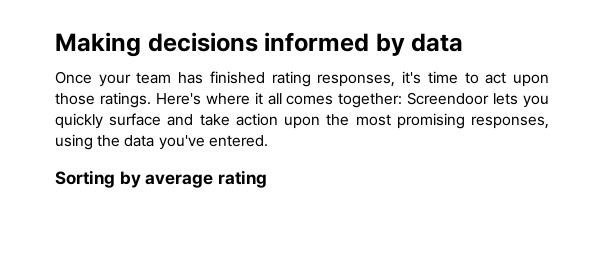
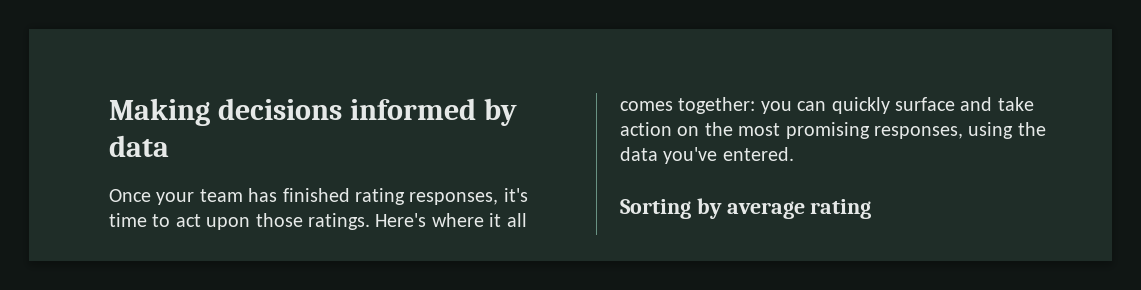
[407,92,549,108] Screendoor lets you -> [760,101,827,114] you can
[284,116,321,129] upon -> [677,126,700,136] on

